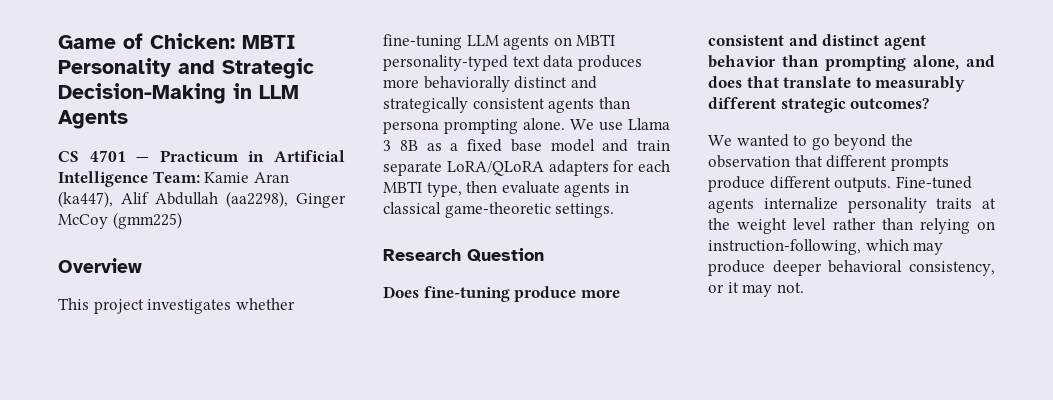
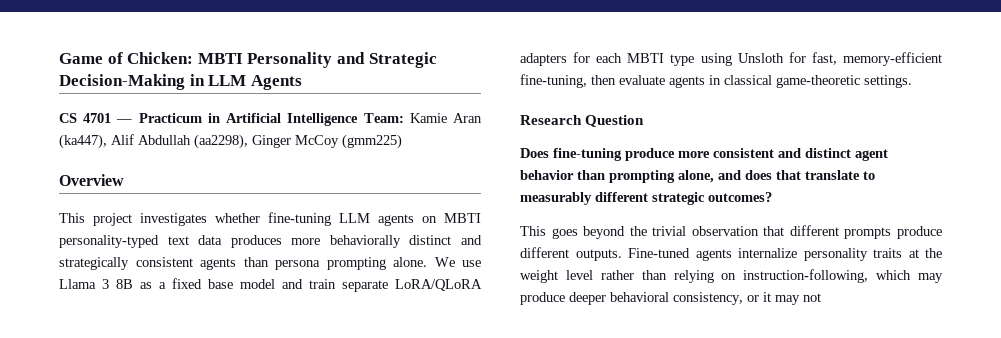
[426,182,462,197] type, -> [670,52,942,66] [520,74,587,88] type using Unsloth for fast, memory-efficient fine-tuning,
[708,134,830,150] We wanted to go -> [520,226,578,239] This goes
(913, 140) none -> [652,226,687,236] trivial
[776,282,804,293] not. -> [803,293,821,302] not

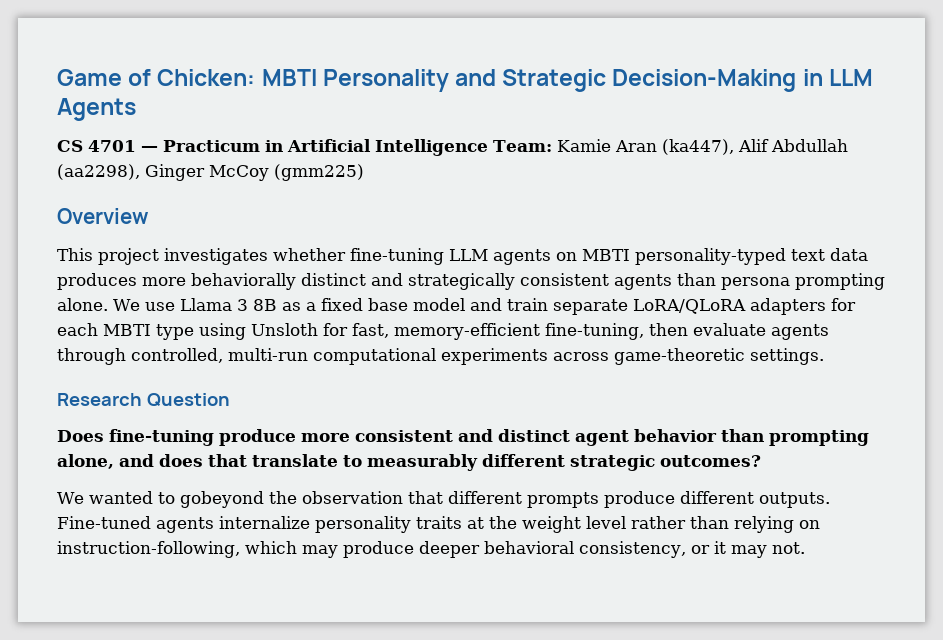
[709,75,772,85] in classical -> [57,348,609,365] through controlled, multi-run computational experiments across
[520,226,687,239] This goes beyond the trivial -> [57,491,297,508] We wanted to gobeyond the
[803,293,821,302] not -> [771,542,805,554] not.

